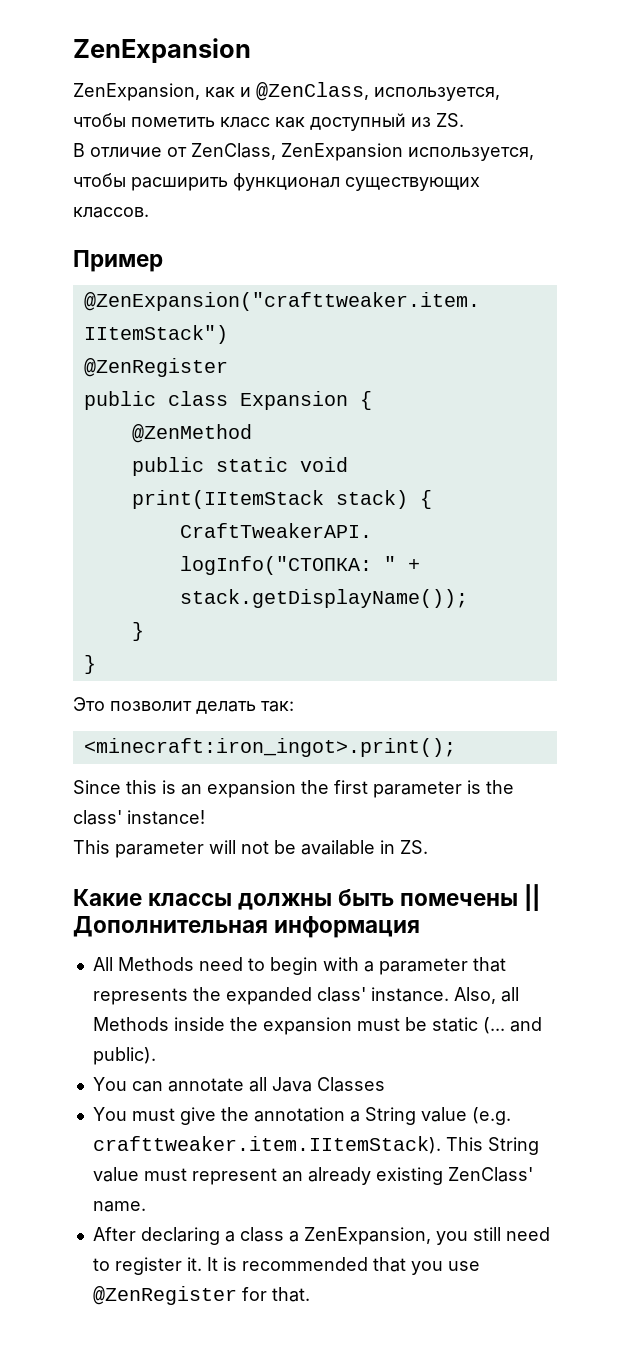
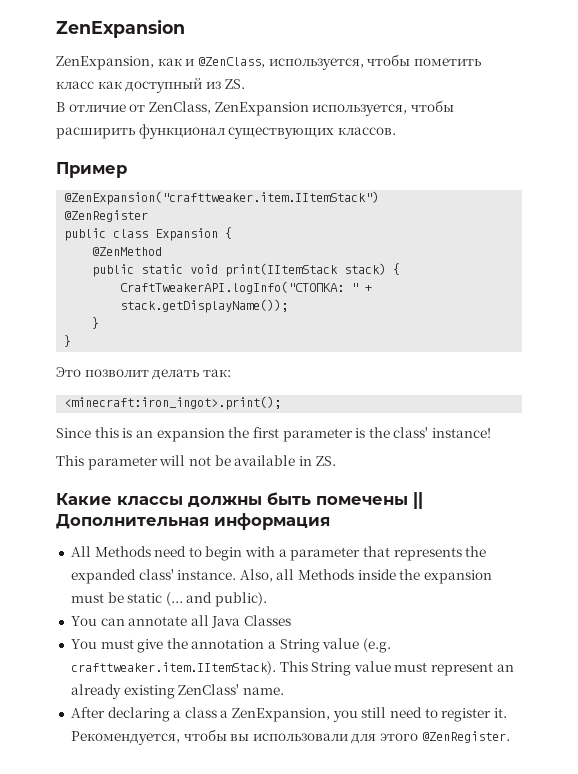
[206,1257,480,1275] [92,1286,310,1305] It is recommended that you use @ZenRegister for that. -> [70,729,510,745] Рекомендуется, чтобы вы использовали для этого @ZenRegister.

